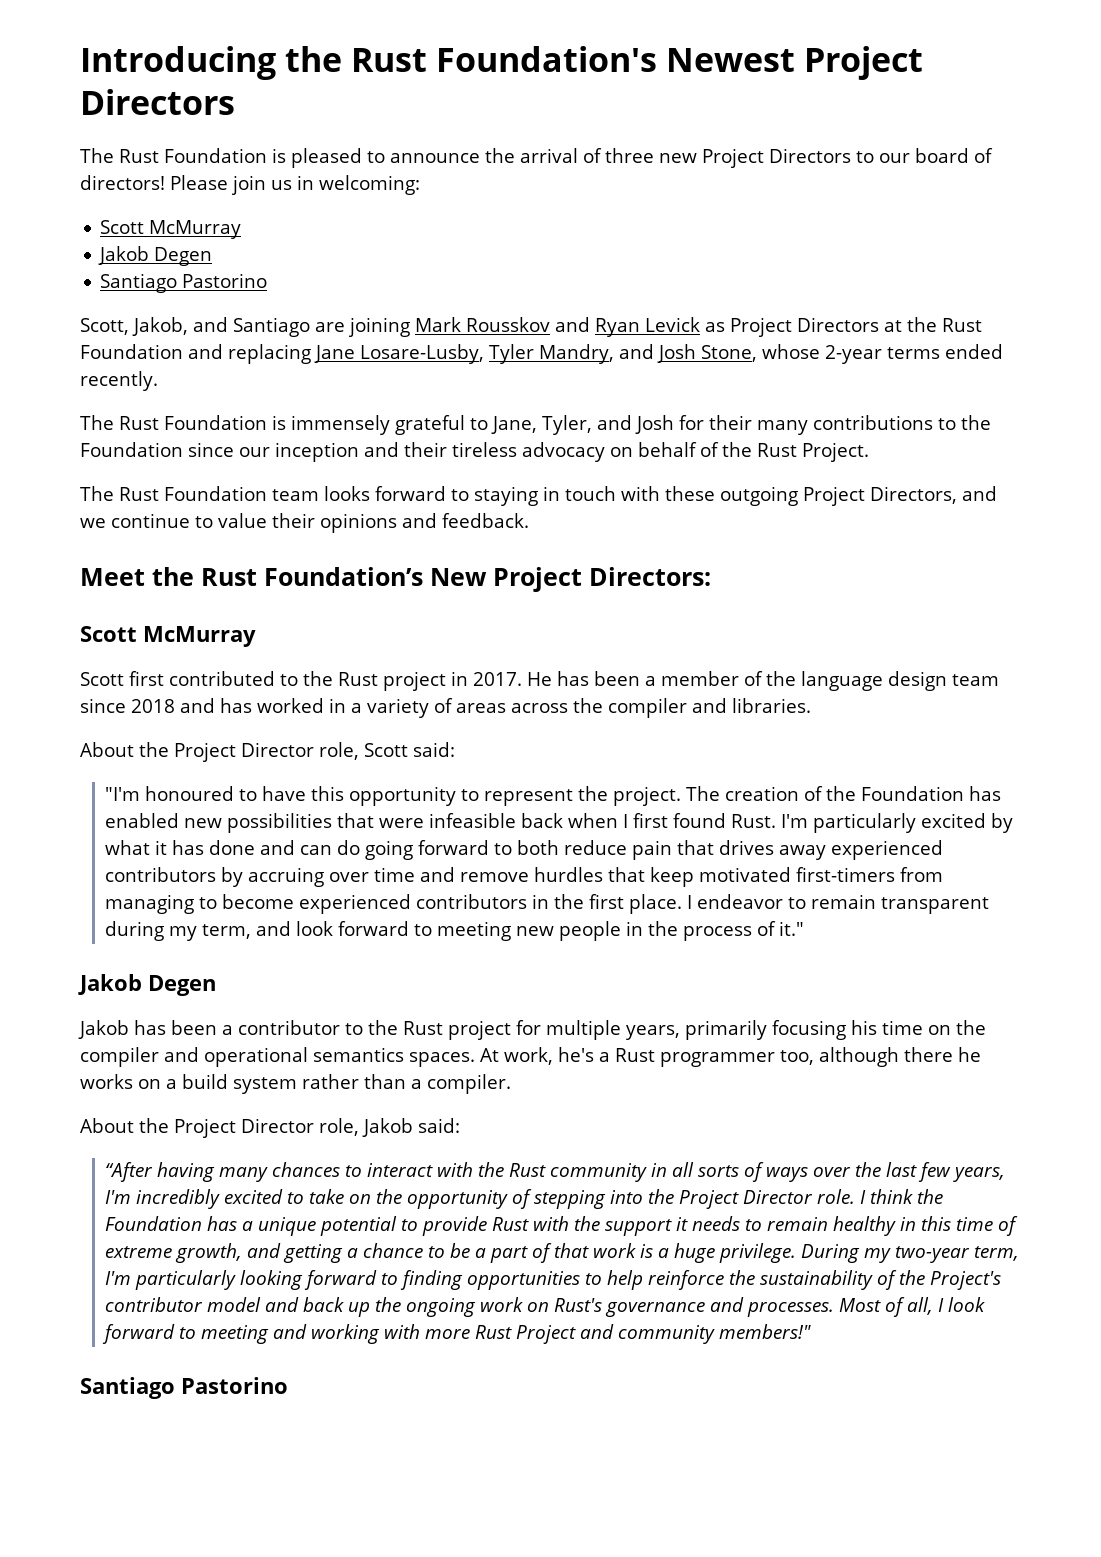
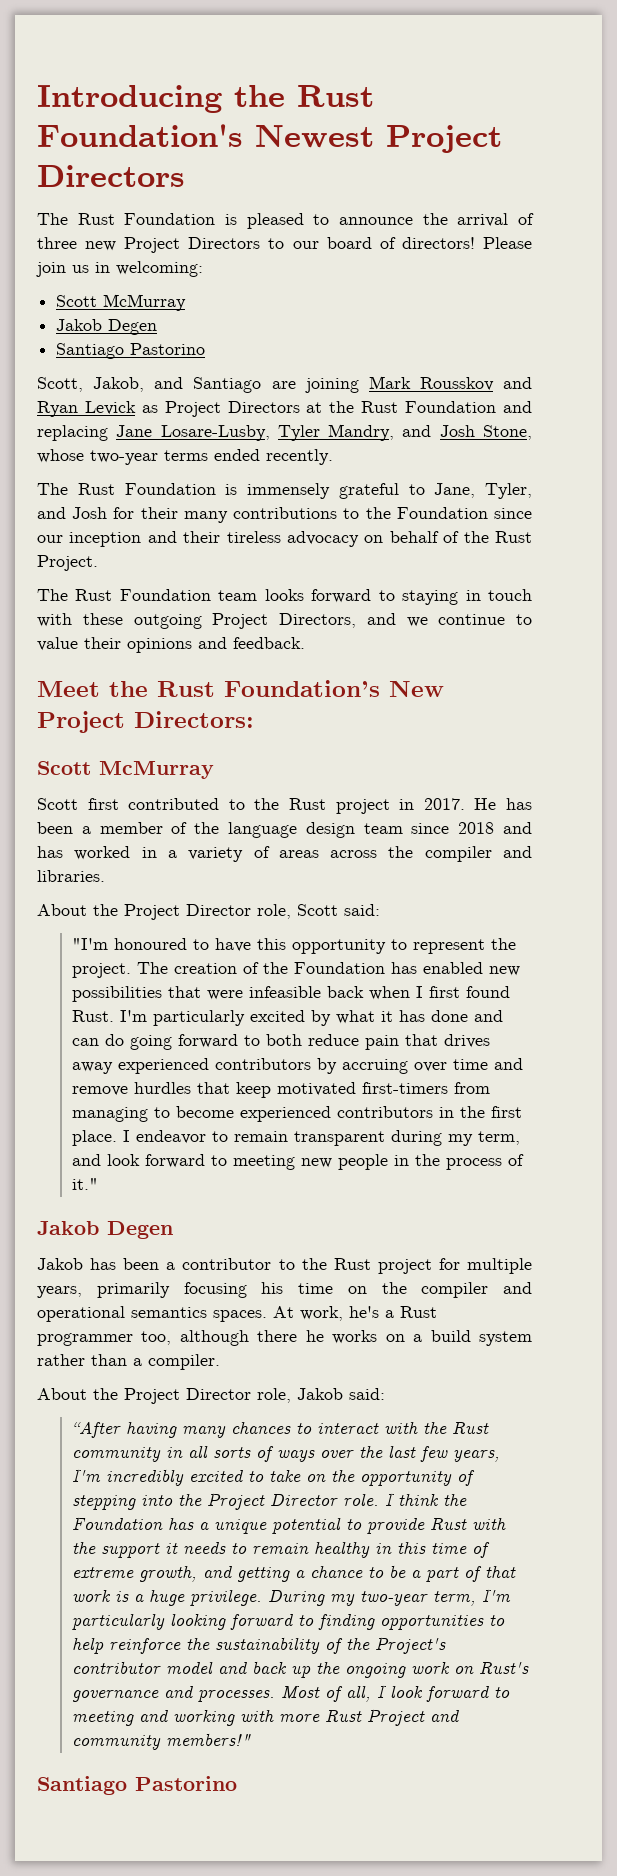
[825,345,882,364] 2-year -> [90,450,158,465] two-year

